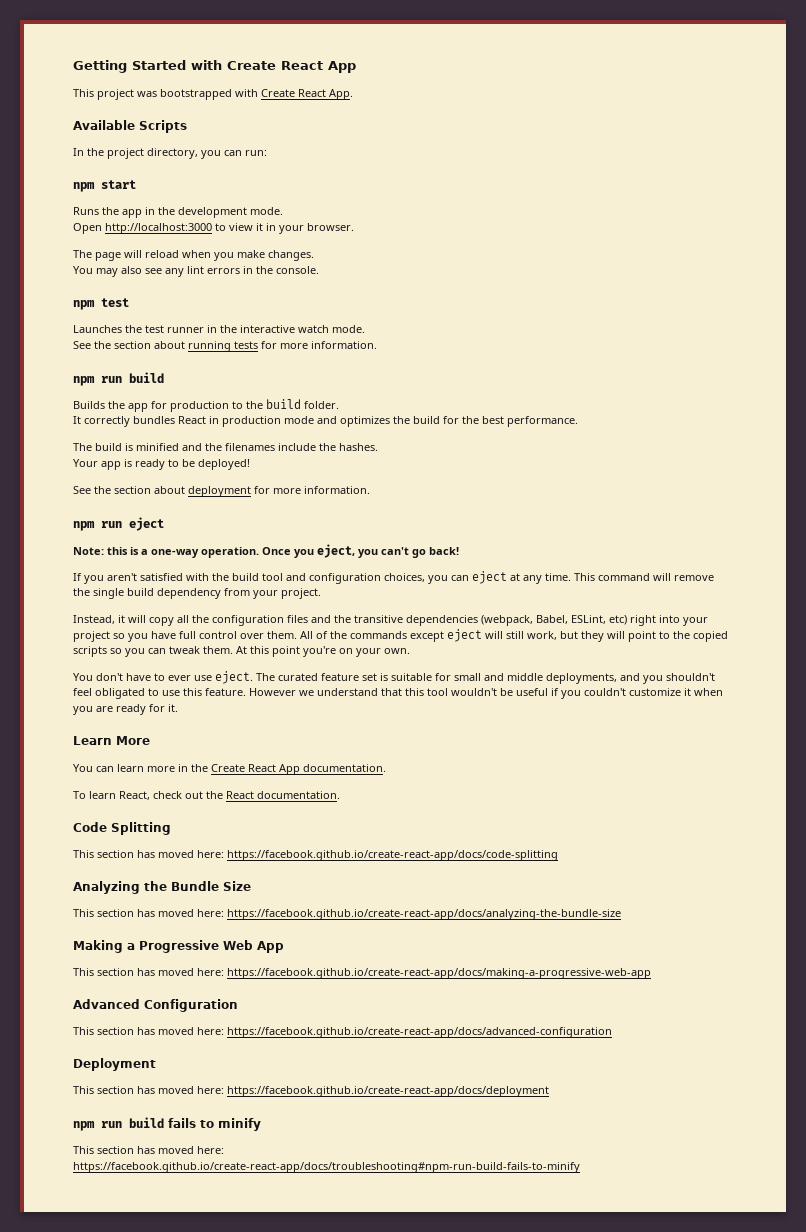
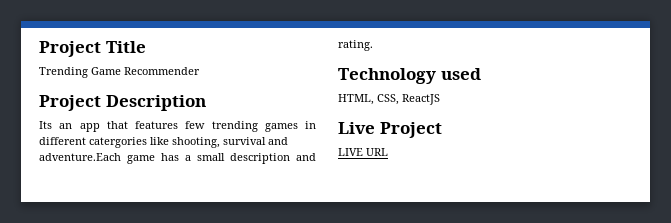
[73,60,356,73] [73,89,353,100] [73,120,187,133] [73,148,267,159] [73,180,136,192] [73,207,283,218] [73,223,354,234] [73,250,314,261] [73,266,319,277] [73,298,129,310] [73,325,365,333] [73,341,377,352] [73,372,164,386] [73,399,339,412] [73,416,578,427] [73,443,378,451] [73,459,250,470] [73,486,370,497] [73,517,164,531] [73,544,459,558] [73,571,714,584] [73,588,321,599] [73,615,708,626] [73,629,728,642] [73,646,410,657] [73,671,715,684] [73,688,723,699] [73,704,178,715] [73,736,150,745] [73,764,386,775] [73,791,340,800] [73,822,171,835] [73,850,558,861] [73,881,251,894] [73,909,621,920] [73,940,284,953] [73,968,651,979] [73,999,238,1012] [73,1027,612,1038] [73,1058,156,1071] [73,1086,549,1097] [73,1117,261,1131] [73,1146,224,1154] [73,1162,580,1173] Getting Started with Create React App // This project was bootstrapped with Create React App. // Available Scripts // In the project directory, you can run: // npm start // Runs the app in the development mode. // Open http://localhost:3000 to view it in your browser. // The page will reload when you make changes. // You may also see any lint errors in the console. // npm test // Launches the test runner in the interactive watch mode. // See the section about running tests for more information. // npm run build // Builds the app for production to the build folder. // It correctly bundles React in production mode and optimizes the build for the best performance. // The build is minified and the filenames include the hashes. // Your app is ready to be deployed! // See the section about deployment for more information. // npm run eject // Note: this is a one-way operation. Once you eject, you can't go back! // If you aren't satisfied with the build tool and configuration choices, you can eject at any time. This command will remove the single build dependency from your project. // Instead, it will copy all the configuration files and the transitive dependencies (webpack, Babel, ESLint, etc) right into your project so you have full control over them. All of the commands except eject will still work, but they will point to the copied scripts so you can tweak them. At this point you're on your own. // You don't have to ever use eject. The curated feature set is suitable for small and middle deployments, and you shouldn't feel obligated to use this feature. However we understand that this tool wouldn't be useful if you couldn't customize it when you are ready for it. // Learn More // You can learn more in the Create React App documentation. // To learn React, check out the React documentation. // Code Splitting // This section has moved here: https://facebook.github.io/create-react-app/docs/code-splitting // Analyzing the Bundle Size // This section has moved here: https://facebook.github.io/create-react-app/docs/analyzing-the-bundle-size // Making a Progressive Web App // This section has moved here: https://facebook.github.io/create-react-app/docs/making-a-progressive-web-app // Advanced Configuration // This section has moved here: https://facebook.github.io/create-react-app/docs/advanced-configuration // Deployment // This section has moved here: https://facebook.github.io/create-react-app/docs/deployment // npm run build fails to minify // This section has moved here: https://facebook.github.io/create-react-app/docs/troubleshooting#npm-run-build-fails-to-minify -> [39,41,146,57] [39,67,200,78] [39,95,206,111] [39,121,316,132] [39,137,288,148] [39,153,316,164] [338,40,373,51] [338,68,481,84] [338,94,440,105] [338,122,442,138] [338,148,388,156] Project Title // Trending Game Recommender // Project Description // Its an app that features few trending games in different catergories like shooting, survival and adventure.Each game has a small description and rating. // Technology used // HTML, CSS, ReactJS // Live Project // LIVE URL

